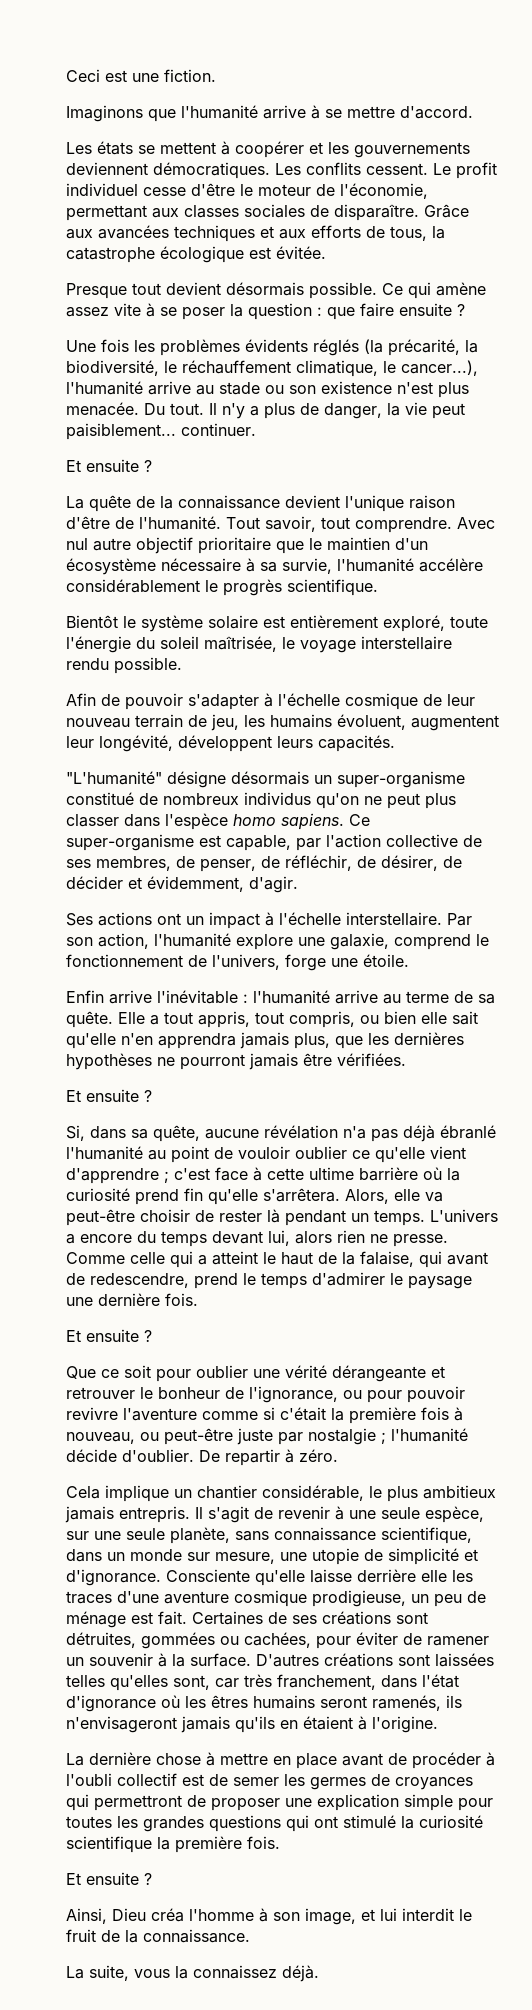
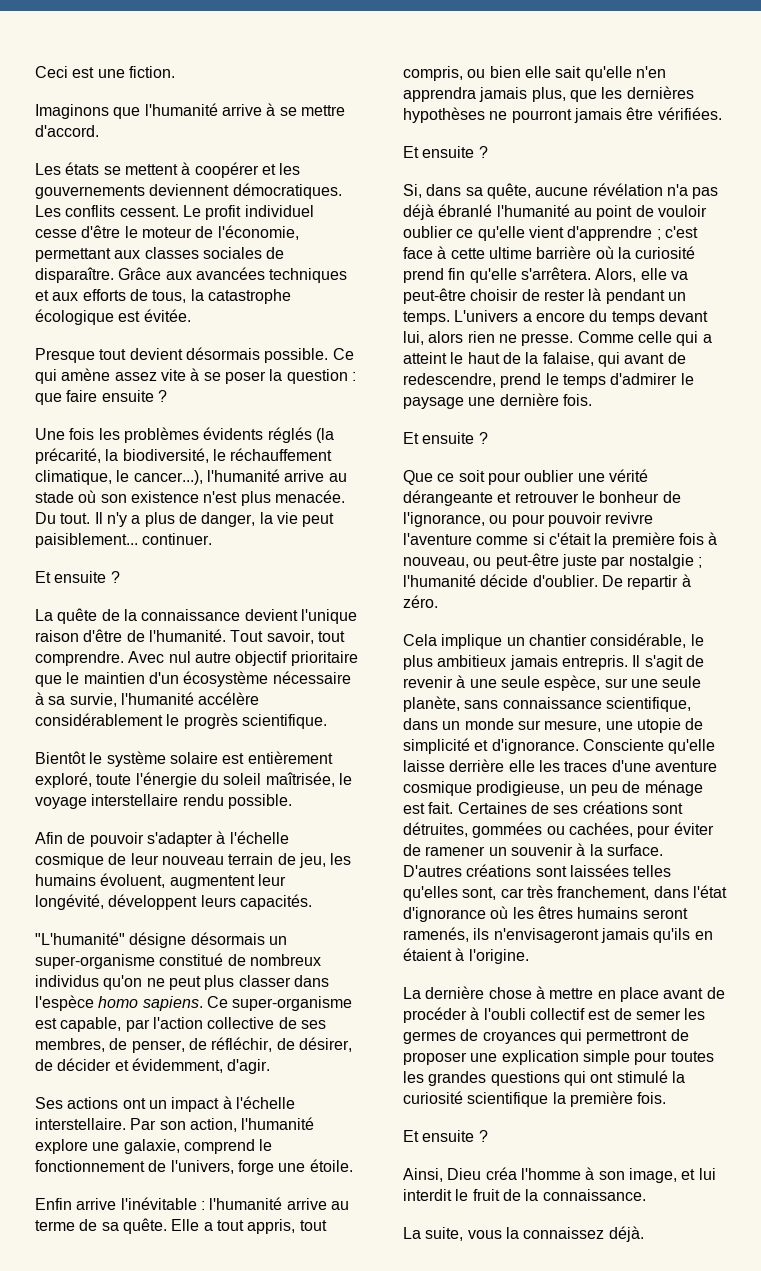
[265,385,284,394] ou -> [78,490,97,503] où

